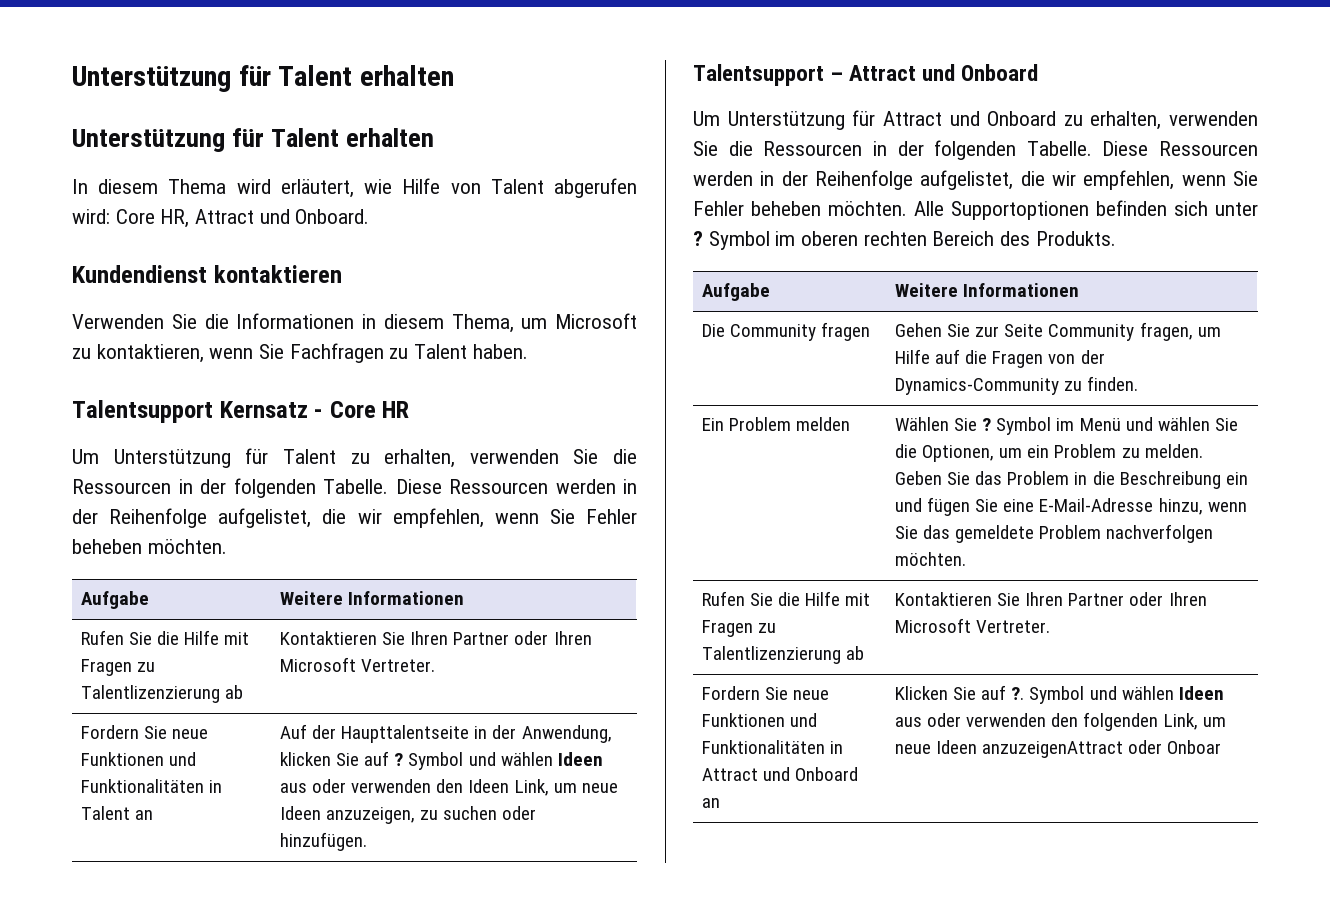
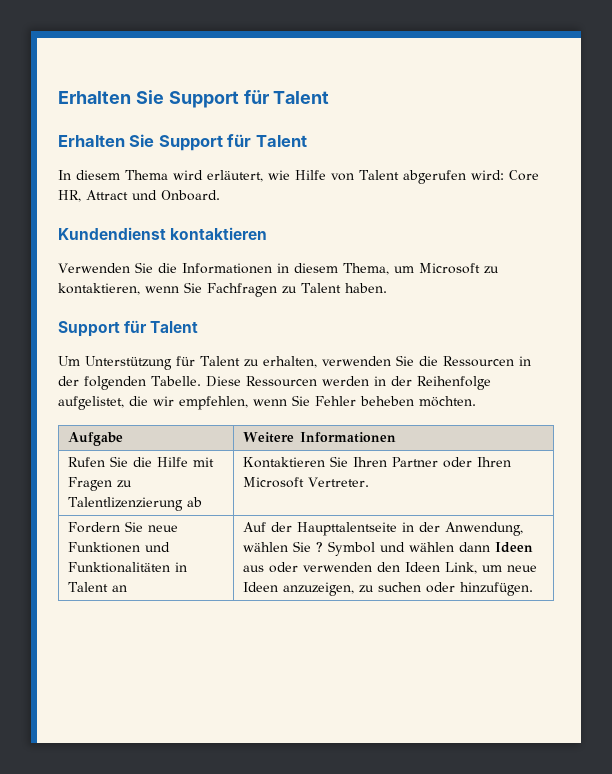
[72,65,455,92] [72,128,435,152] Unterstützung für Talent erhalten // Unterstützung für Talent erhalten -> [58,90,330,108] [58,134,307,151] Erhalten Sie Support für Talent // Erhalten Sie Support für Talent
[72,400,410,423] Talentsupport Kernsatz - Core HR -> [58,320,199,337] Support für Talent
[279,751,390,766] klicken Sie auf -> [243,541,312,552] wählen Sie
(553, 759) none -> [459,542,491,552] dann
[693,64,1039,86] [693,110,1258,130] [693,140,1258,160] [693,170,1258,190] [693,200,1258,220] [693,231,1116,250] [701,283,770,301] [894,283,1080,297] [701,322,871,341] [894,322,1221,341] [894,349,1105,368] [894,376,1139,395] [701,417,851,431] [894,417,1238,435] [894,444,1203,462] [894,471,1248,489] [894,497,1247,516] [894,524,1214,543] [894,552,966,566] [701,591,871,606] [701,620,777,637] [701,646,865,664] [894,592,1207,606] [894,618,1051,633] [701,686,830,700] [701,713,818,727] [701,740,844,754] [701,767,859,781] [701,798,720,808] [894,685,1224,704] [894,712,1226,731] [894,740,1222,758] // Talentsupport – Attract und Onboard // Um Unterstützung für Attract und Onboard zu erhalten, verwenden Sie die Ressourcen in der folgenden Tabelle. Diese Ressourcen werden in der Reihenfolge aufgelistet, die wir empfehlen, wenn Sie Fehler beheben möchten. Alle Supportoptionen befinden sich unter ? Symbol im oberen rechten Bereich des Produkts. // Aufgabe | Weitere Informationen // Die Community fragen | Gehen Sie zur Seite Community fragen, um Hilfe auf die Fragen von der Dynamics-Community zu finden. // Ein Problem melden | Wählen Sie ? Symbol im Menü und wählen Sie die Optionen, um ein Problem zu melden. Geben Sie das Problem in die Beschreibung ein und fügen Sie eine E-Mail-Adresse hinzu, wenn Sie das gemeldete Problem nachverfolgen möchten. // Rufen Sie die Hilfe mit Fragen zu Talentlizenzierung ab | Kontaktieren Sie Ihren Partner oder Ihren Microsoft Vertreter. // Fordern Sie neue Funktionen und Funktionalitäten in Attract und Onboard an | Klicken Sie auf ?. Symbol und wählen Ideen aus oder verwenden den folgenden Link, um neue Ideen anzuzeigenAttract oder Onboar -> (534, 589) none

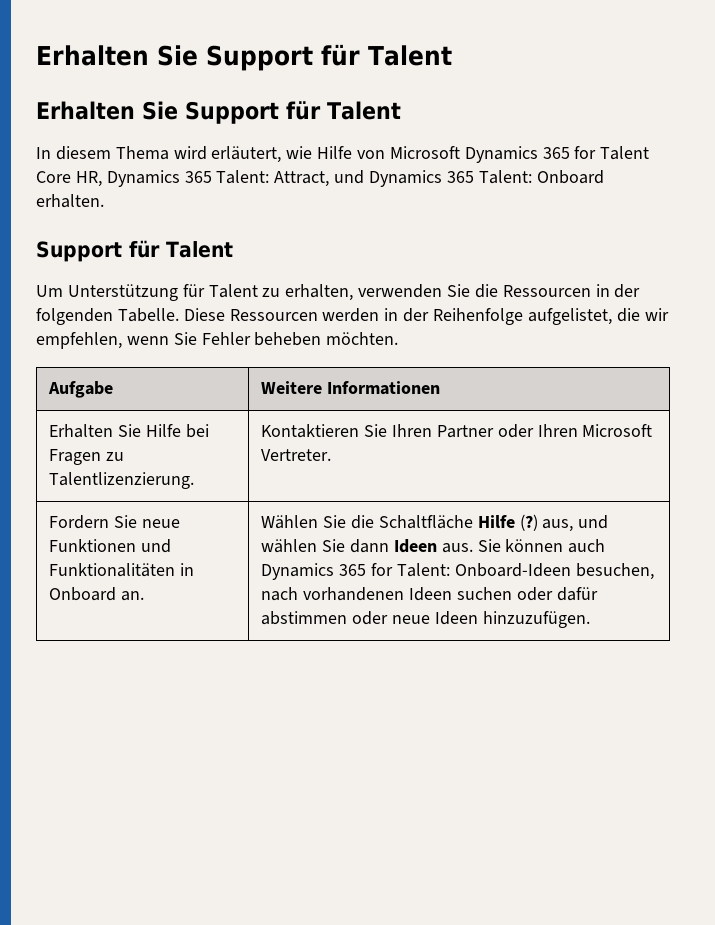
[359,170,539,184] [58,190,220,202] [58,227,268,240] [58,262,499,275] [58,282,387,297] Talent abgerufen wird: Core HR, Attract und Onboard. // Kundendienst kontaktieren // Verwenden Sie die Informationen in diesem Thema, um Microsoft zu kontaktieren, wenn Sie Fachfragen zu Talent haben. -> [389,146,650,163] [36,170,604,187] [36,194,104,208] Microsoft Dynamics 365 for Talent Core HR, Dynamics 365 Talent: Attract, und Dynamics 365 Talent: Onboard erhalten.
[68,456,215,467] [68,477,133,491] [68,497,203,511] Rufen Sie die Hilfe mit Fragen zu Talentlizenzierung ab -> [49,424,209,438] [49,449,125,465] [49,472,195,489] Erhalten Sie Hilfe bei Fragen zu Talentlizenzierung.
[68,582,128,592] [243,522,524,536] [243,541,534,556] [243,562,538,574] [243,582,534,596] Talent an | Auf der Haupttalentseite in der Anwendung, wählen Sie ? Symbol und wählen dann Ideen aus oder verwenden den Ideen Link, um neue Ideen anzuzeigen, zu suchen oder hinzufügen. -> [49,587,145,601] [261,514,609,532] [261,539,606,553] [261,563,654,580] [261,587,598,601] [261,611,590,628] Onboard an. | Wählen Sie die Schaltfläche Hilfe (?) aus, und wählen Sie dann Ideen aus. Sie können auch Dynamics 365 for Talent: Onboard-Ideen besuchen, nach vorhandenen Ideen suchen oder dafür abstimmen oder neue Ideen hinzuzufügen.

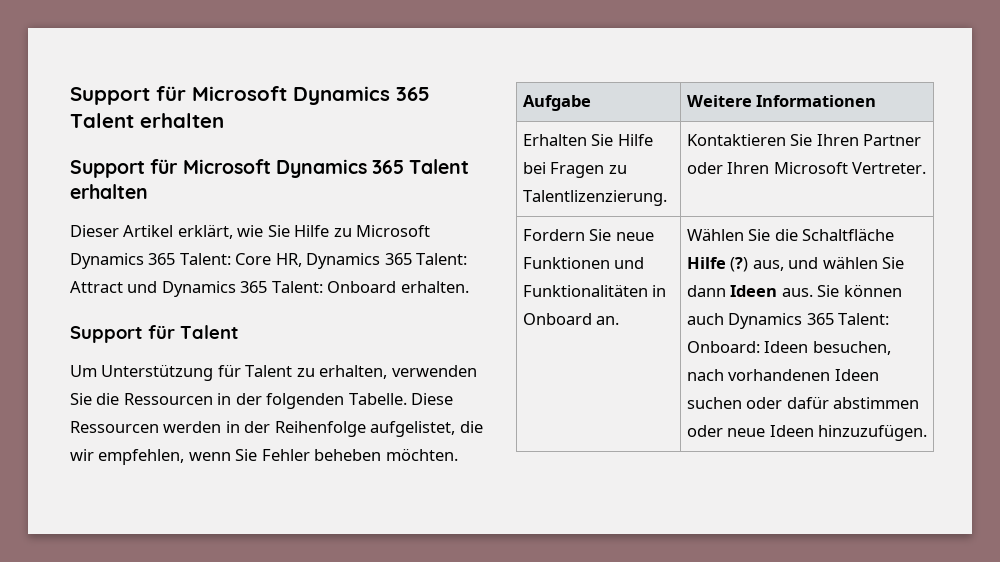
[36,44,452,71] [36,101,401,124] [36,146,650,163] Erhalten Sie Support für Talent // Erhalten Sie Support für Talent // In diesem Thema wird erläutert, wie Hilfe von Microsoft Dynamics 365 for Talent -> [70,86,430,105] [70,113,224,128] [70,159,470,178] [70,184,148,199] [70,224,431,239] [70,253,231,269] Support für Microsoft Dynamics 365 Talent erhalten // Support für Microsoft Dynamics 365 Talent erhalten // Dieser Artikel erklärt, wie Sie Hilfe zu Microsoft Dynamics 365 Talent:
[274,171,330,187] Attract, -> [70,281,123,293] Attract
[370,563,571,577] for Talent: Onboard-Ideen -> [838,313,890,325] [686,341,809,353] Talent: Onboard: Ideen

